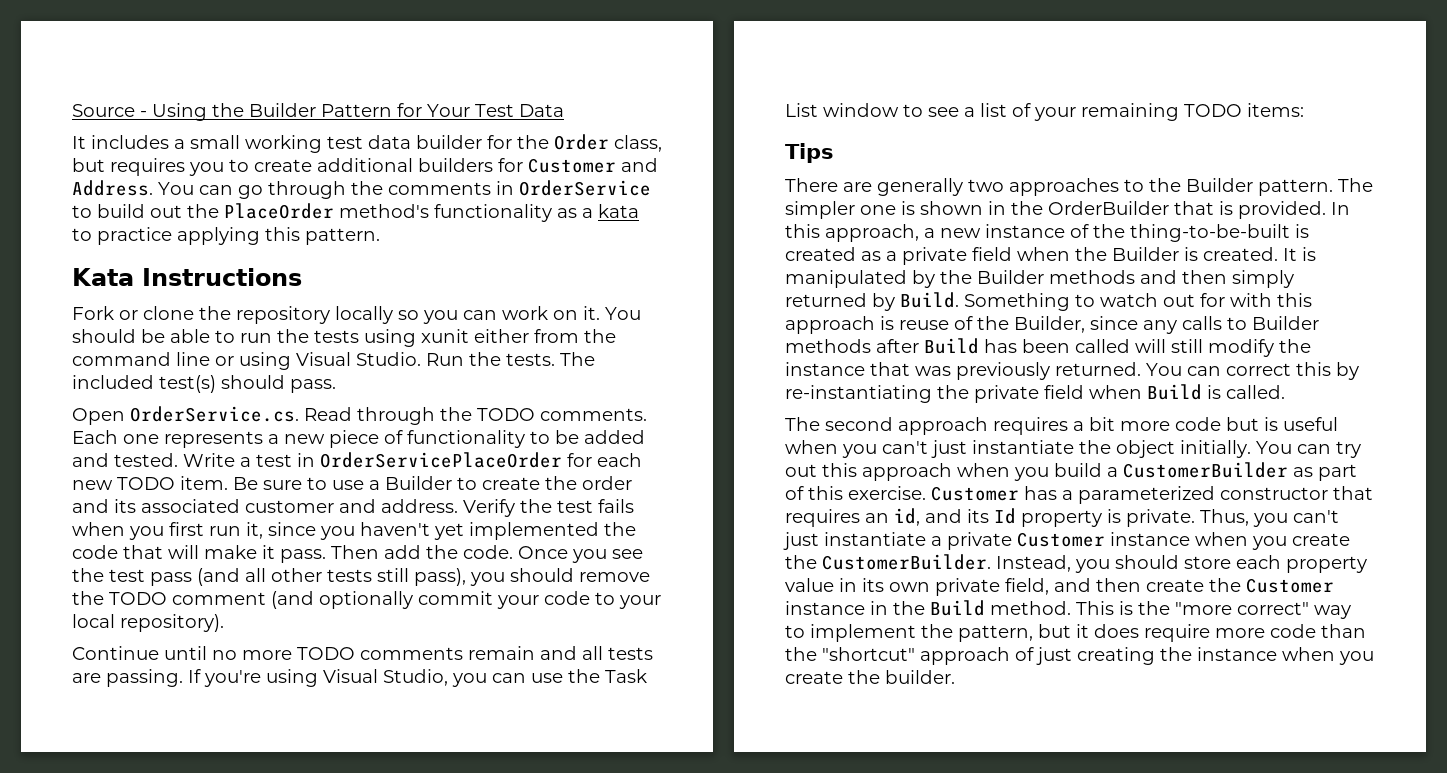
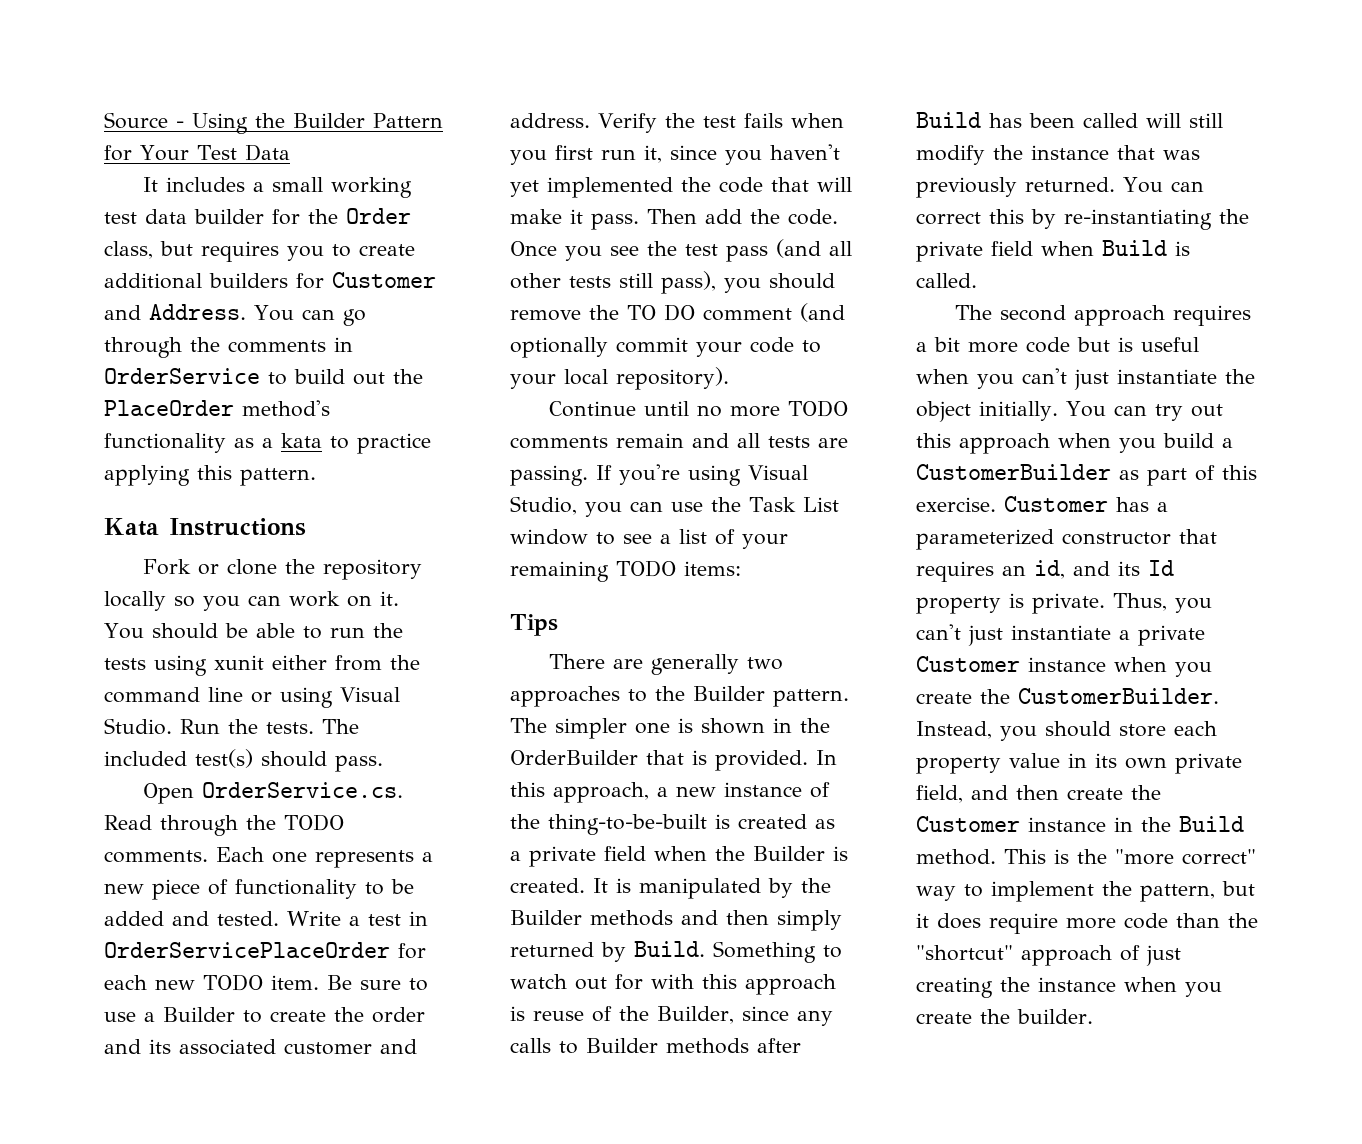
[109,592,167,605] TODO -> [627,304,695,321] TO DO

